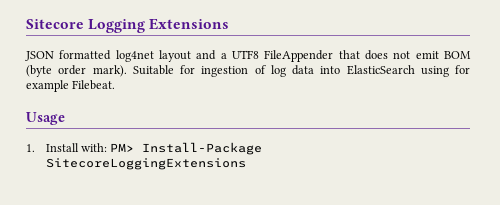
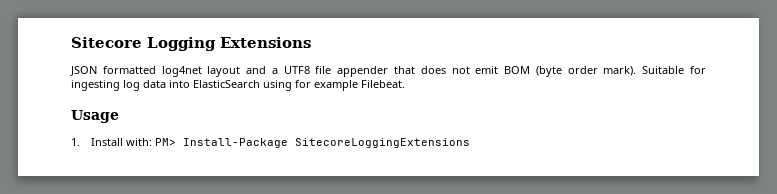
[264,50,334,62] FileAppender -> [315,66,389,77] file appender
[201,65,266,77] ingestion of -> [71,80,120,91] ingesting

